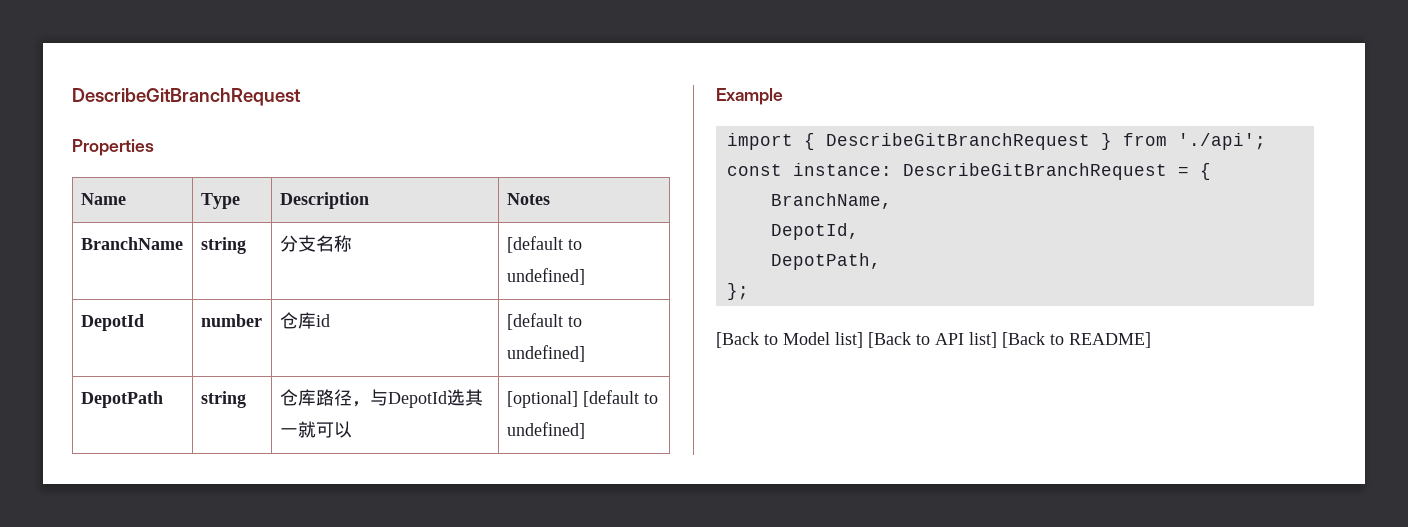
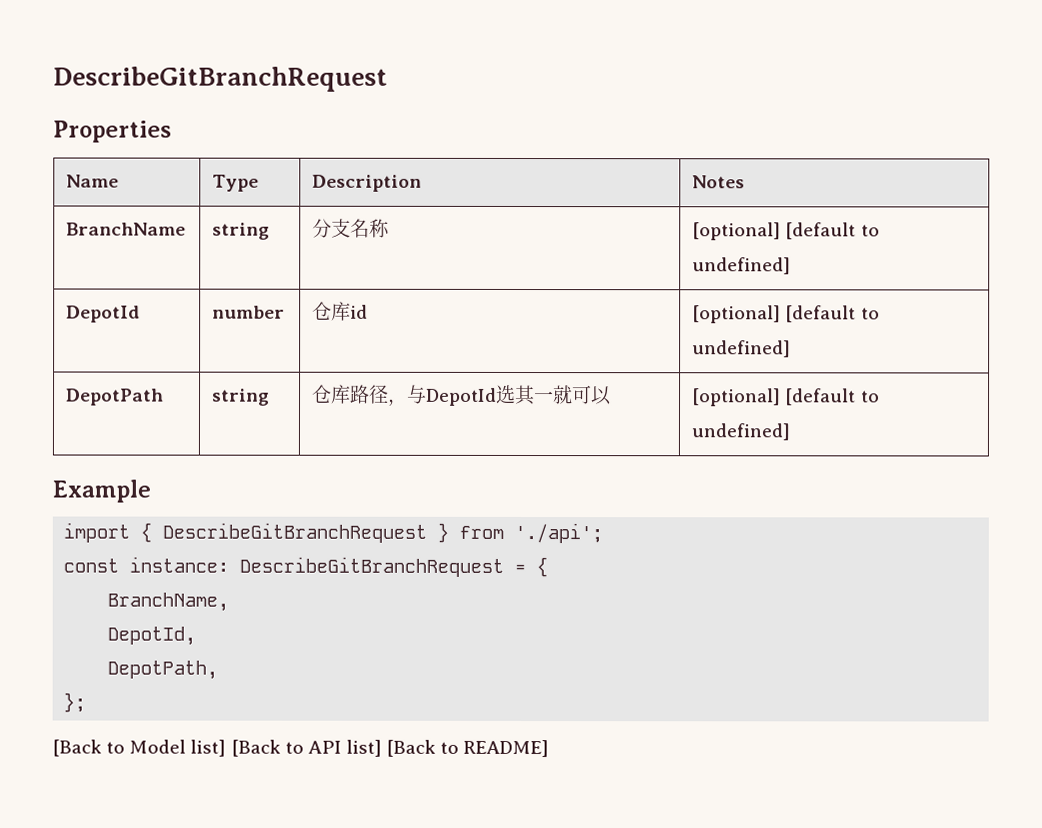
(352, 243) none -> [692,222,782,241] [optional]
(330, 320) none -> [692,305,782,324] [optional]

